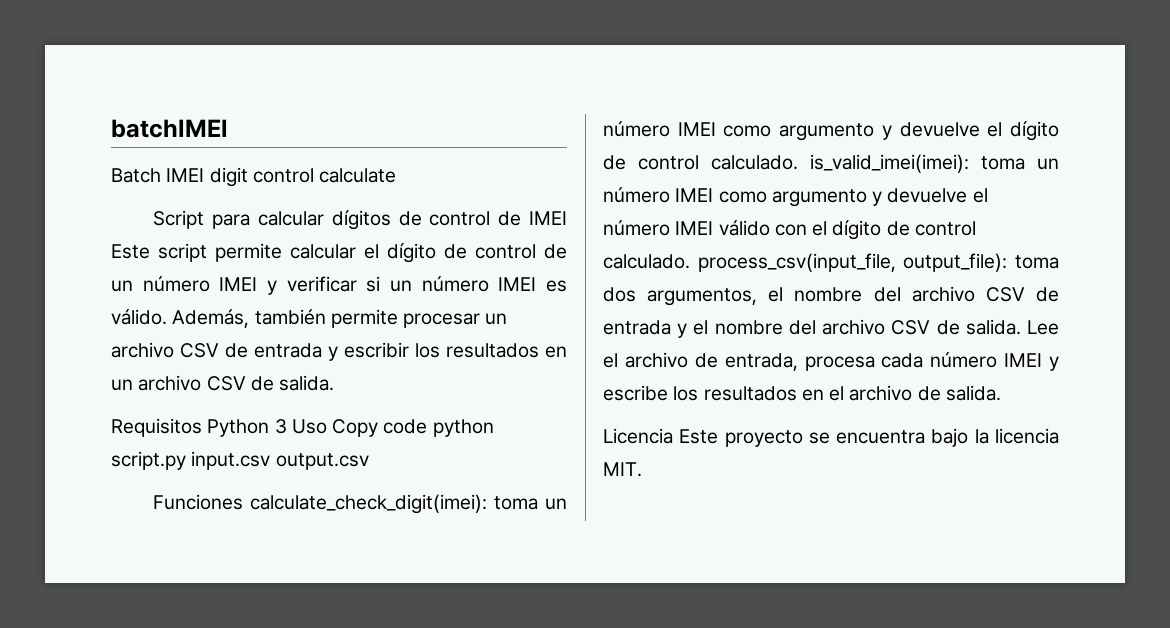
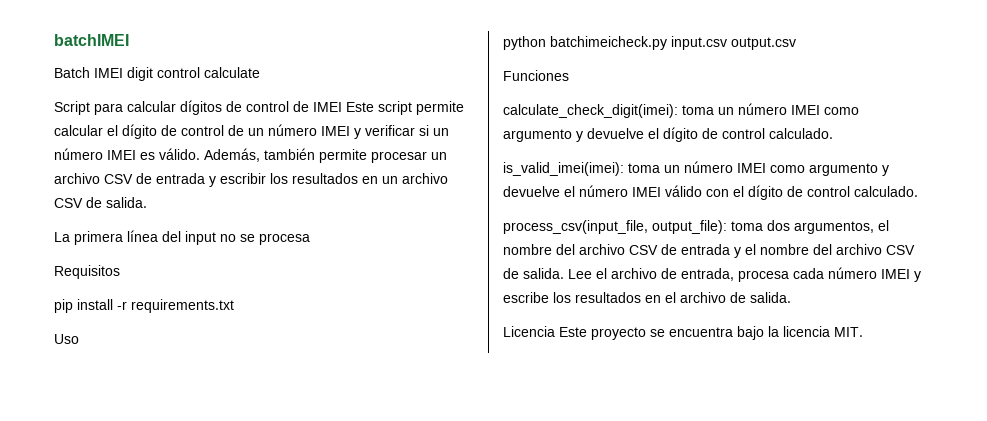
[111,418,494,437] [111,451,186,470] Requisitos Python 3 Uso Copy code python script.py -> [54,230,310,245] [54,265,120,279] [54,299,234,313] [54,334,79,344] [503,36,667,50] La primera línea del input no se procesa // Requisitos // pip install -r requirements.txt // Uso // python batchimeicheck.py
(244, 502) none -> (569, 75) //
(798, 162) none -> (833, 133) //
(690, 261) none -> (918, 191) //

